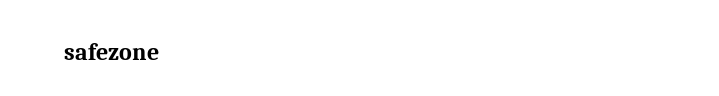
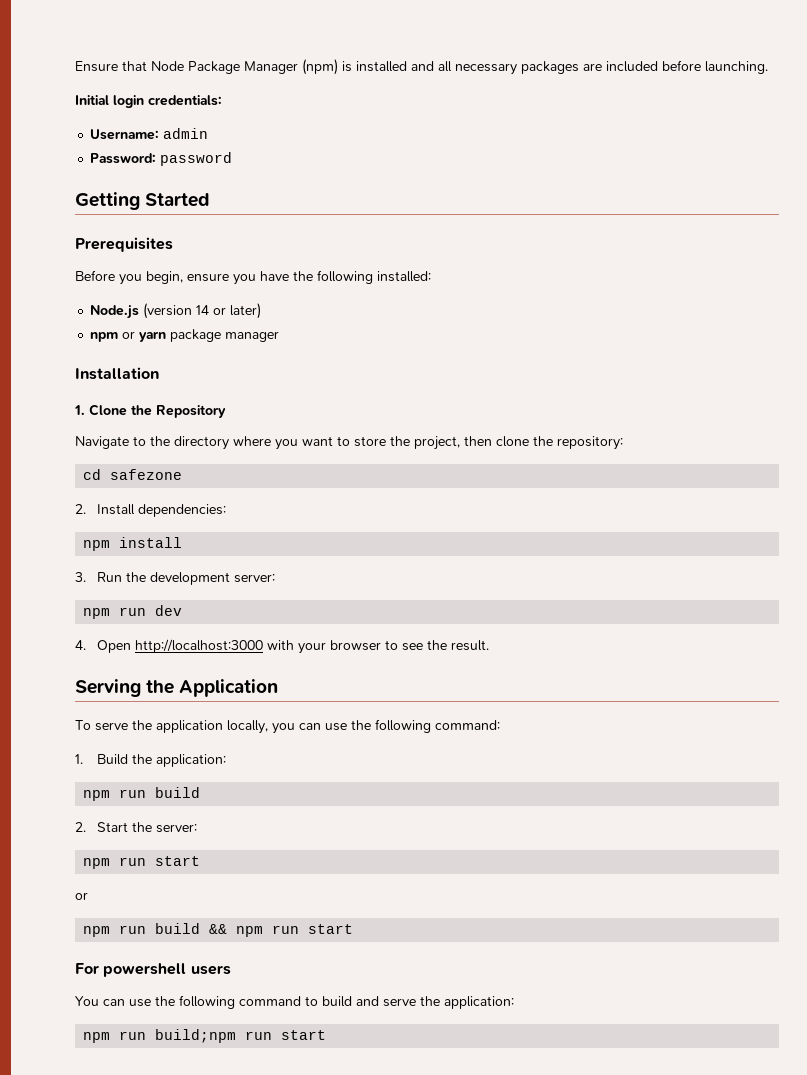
[64,43,159,60] safezone -> [75,59,768,75] [75,95,222,108] [90,128,209,140] [90,152,233,166] [75,192,211,210] [75,237,173,252] [75,270,431,285] [90,303,262,319] [90,329,280,342] [75,367,159,380] [74,404,226,418] [75,436,623,450] [83,469,183,480] [75,504,227,517] [83,537,183,551] [75,572,276,585] [83,605,183,619] [75,639,490,654] [75,679,279,697] [75,719,500,734] [75,754,227,767] [83,787,201,801] [75,822,198,833] [83,856,201,869] [75,892,88,900] [83,923,354,937] [75,963,231,977] [75,995,514,1009] [83,1029,327,1043] Ensure that Node Package Manager (npm) is installed and all necessary packages are included before launching. // Initial login credentials: // Username: admin // Password: password // Getting Started // Prerequisites // Before you begin, ensure you have the following installed: // Node.js (version 14 or later) // npm or yarn package manager // Installation // 1. Clone the Repository // Navigate to the directory where you want to store the project, then clone the repository: // cd safezone // 2. Install dependencies: // npm install // 3. Run the development server: // npm run dev // 4. Open http://localhost:3000 with your browser to see the result. // Serving the Application // To serve the application locally, you can use the following command: // 1. Build the application: // npm run build // 2. Start the server: // npm run start // or // npm run build && npm run start // For powershell users // You can use the following command to build and serve the application: // npm run build;npm run start

